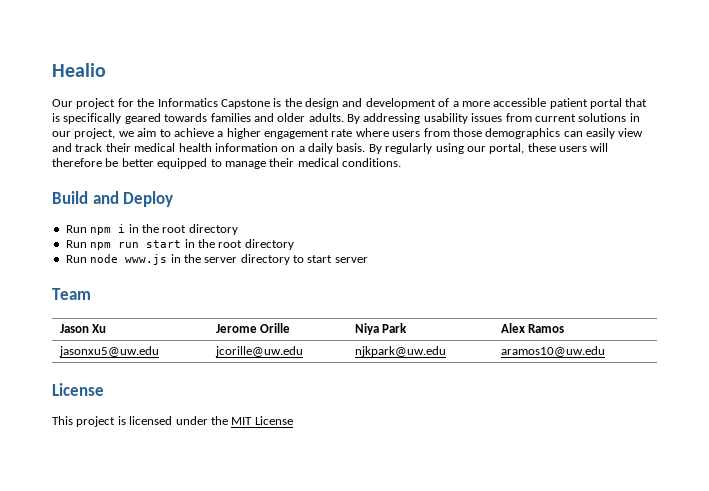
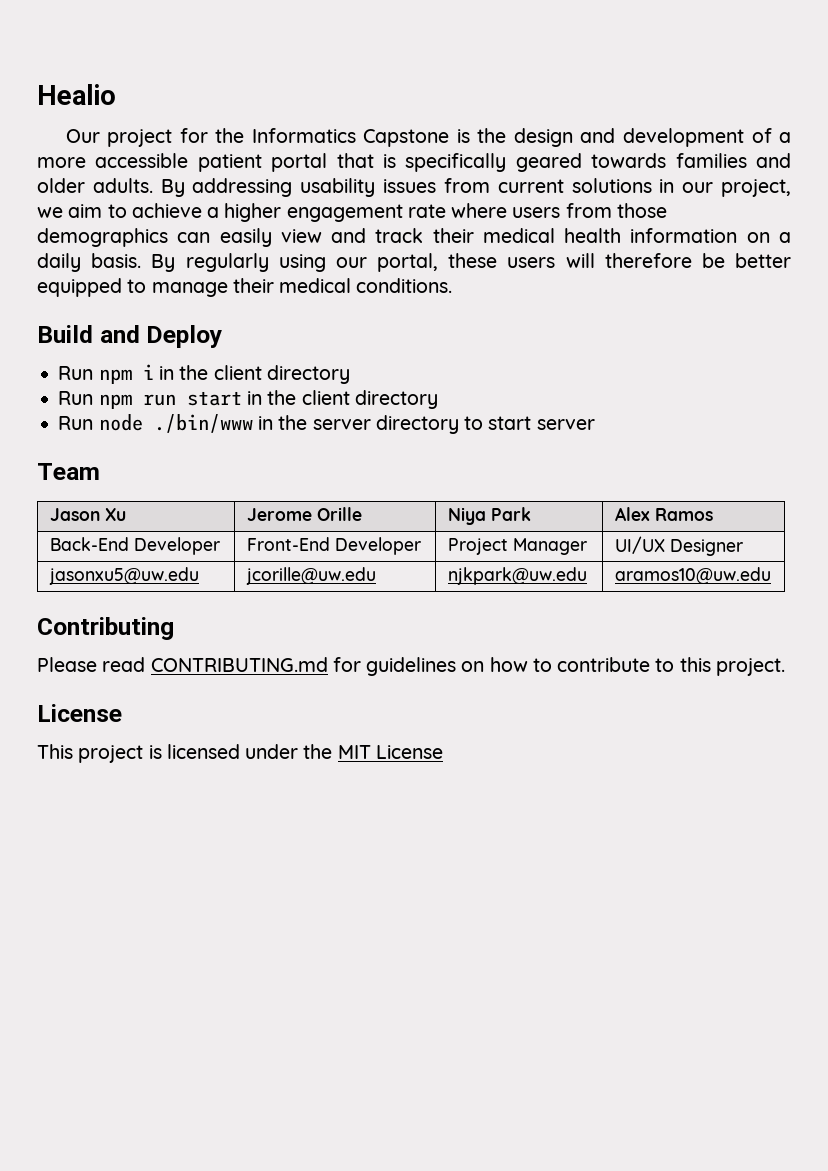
[162,225,187,233] root -> [213,365,262,380] client
[218,240,243,248] root -> [301,390,350,405] client
[125,254,168,265] www.js -> [153,414,253,433] ./bin/www
[58,346,159,357] [214,346,303,357] [354,346,446,357] [500,346,605,357] jasonxu5@uw.edu | jcorille@uw.edu | njkpark@uw.edu | aramos10@uw.edu -> [49,537,220,555] [246,537,421,555] [447,538,587,555] [614,536,743,556] [48,567,199,585] [245,567,376,585] [447,567,587,585] [614,567,771,584] [37,617,174,640] [37,657,785,676] Back-End Developer | Front-End Developer | Project Manager | UI/UX Designer // jasonxu5@uw.edu | jcorille@uw.edu | njkpark@uw.edu | aramos10@uw.edu // Contributing // Please read CONTRIBUTING.md for guidelines on how to contribute to this project.

